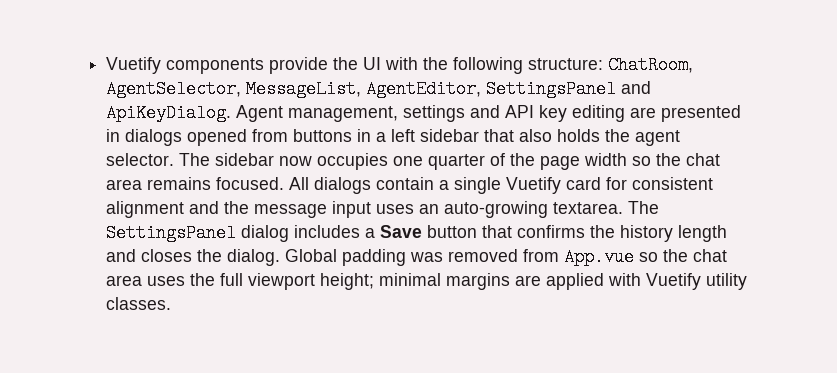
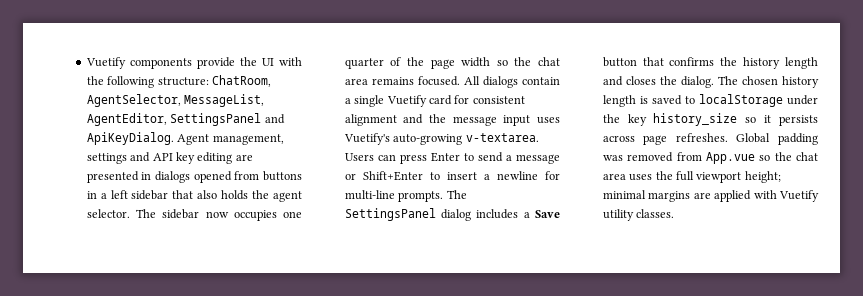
[419,201,624,218] an auto-growing textarea. -> [343,133,539,145] [344,152,560,164] [344,171,560,181] [344,190,444,202] Vuetify's auto-growing v-textarea. Users can press Enter to send a message or Shift+Enter to insert a newline for multi-line prompts.
(281, 257) none -> [717,76,819,88] [602,94,818,107] [602,113,818,126] [602,133,728,145] The chosen history length is saved to localStorage under the key history_size so it persists across page refreshes.

